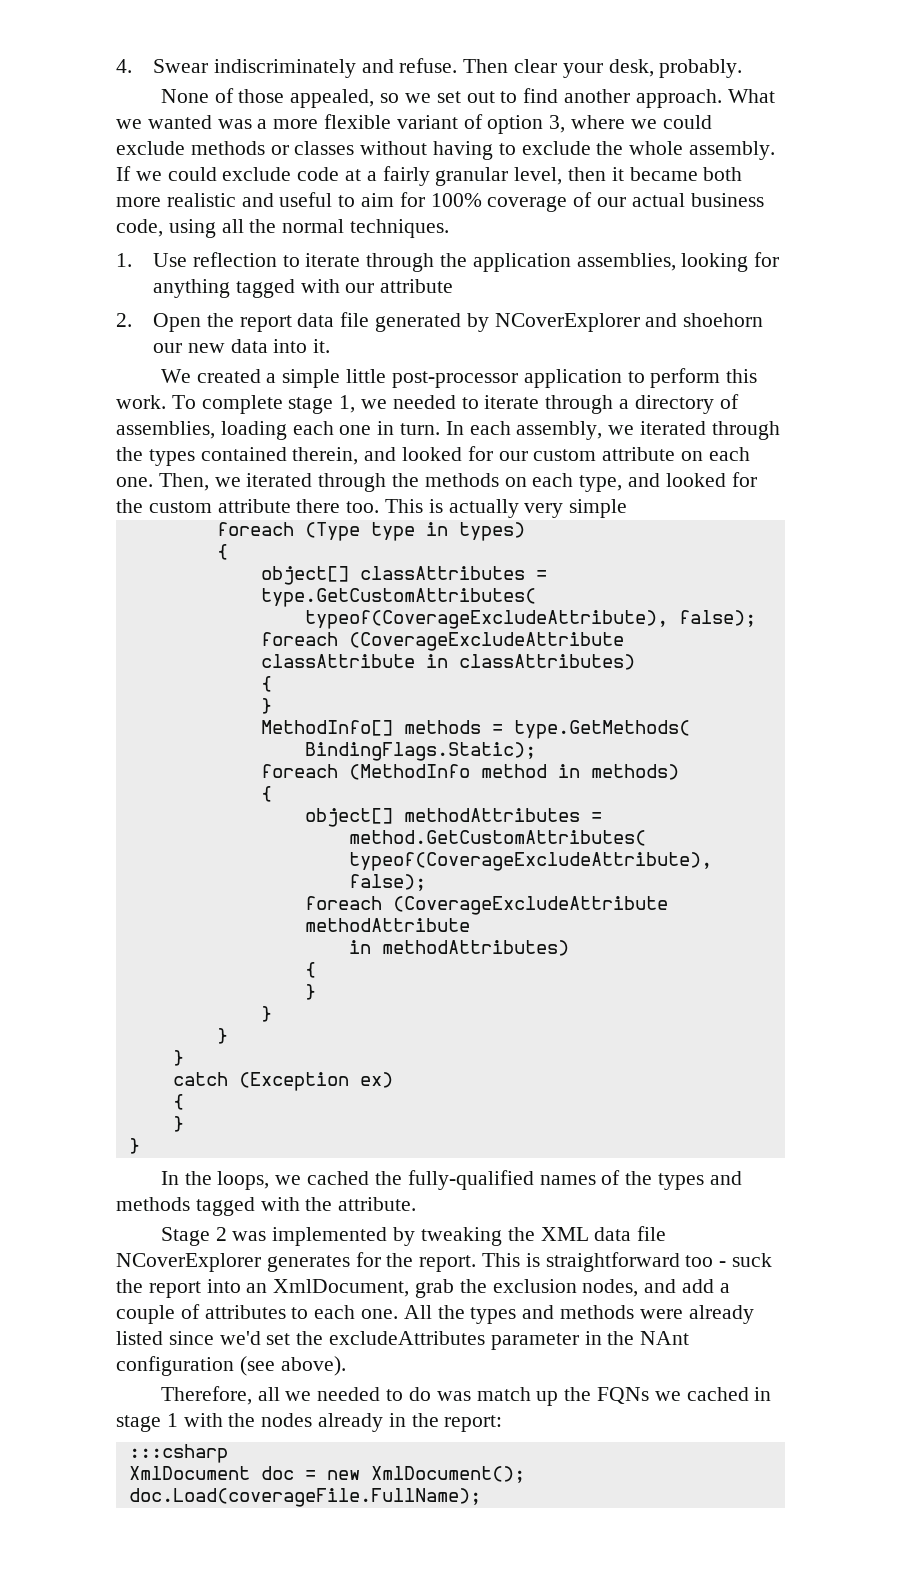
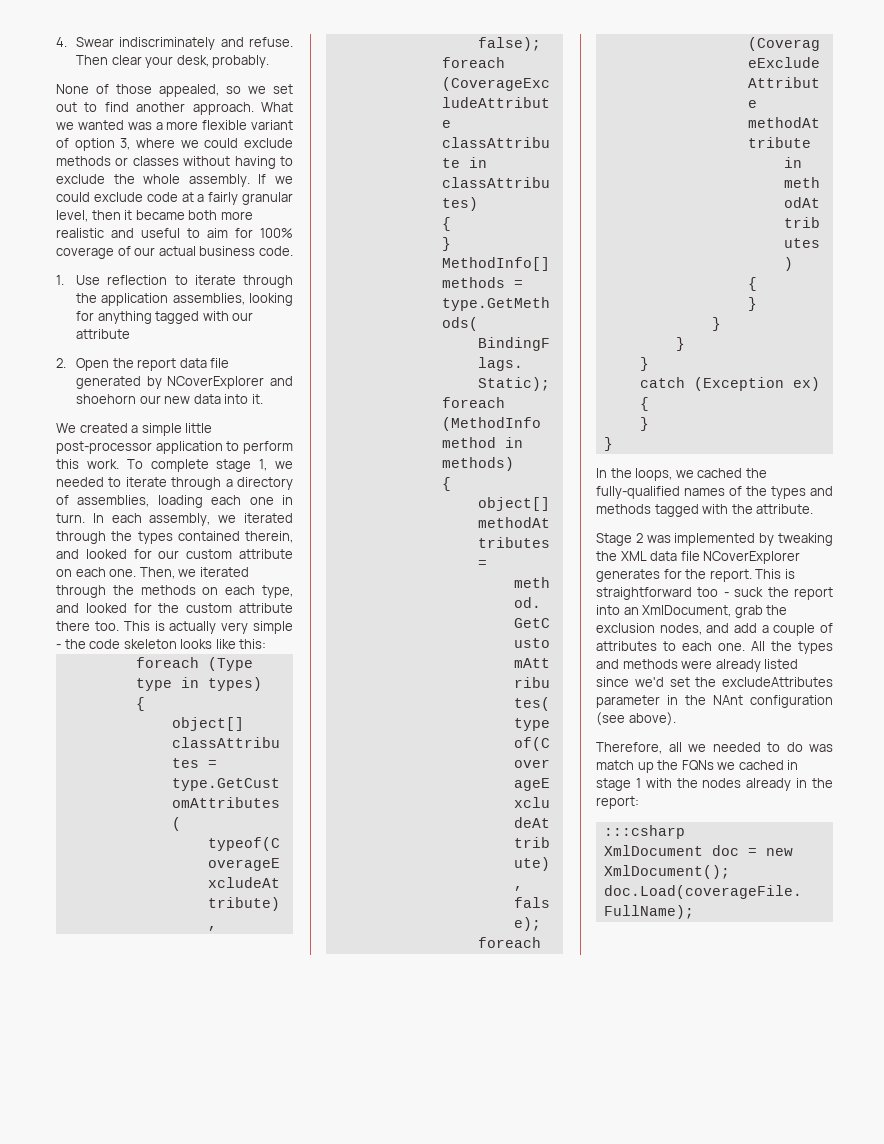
[116,219,450,238] code, using all the normal techniques. -> [258,246,293,256] code.
(628, 508) none -> [56,639,267,649] - the code skeleton looks like this:

